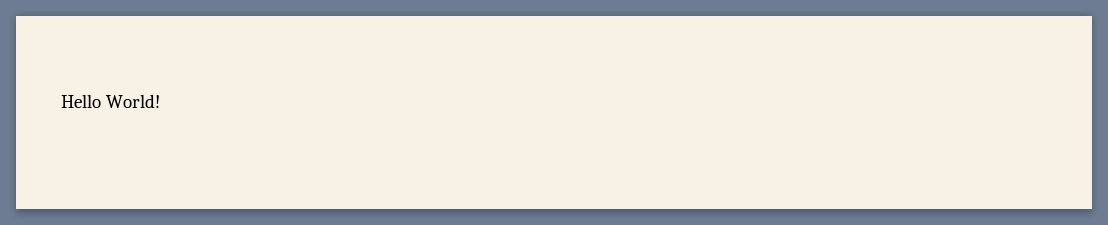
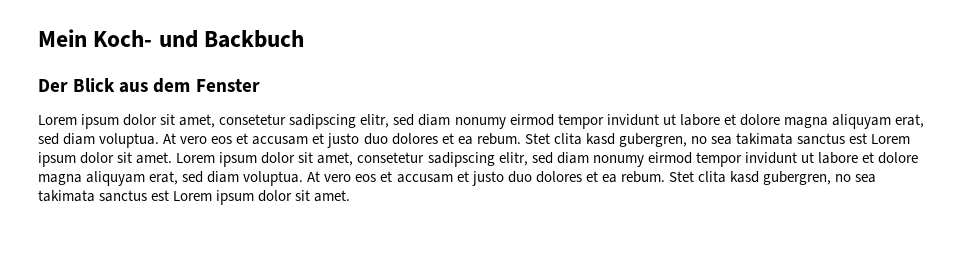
[61,94,161,108] Hello World! -> [38,29,305,48] [38,78,260,93] [38,114,924,129] [38,133,911,148] [38,152,919,167] [38,171,877,186] [38,190,351,205] Mein Koch- und Backbuch // Der Blick aus dem Fenster // Lorem ipsum dolor sit amet, consetetur sadipscing elitr, sed diam nonumy eirmod tempor invidunt ut labore et dolore magna aliquyam erat, sed diam voluptua. At vero eos et accusam et justo duo dolores et ea rebum. Stet clita kasd gubergren, no sea takimata sanctus est Lorem ipsum dolor sit amet. Lorem ipsum dolor sit amet, consetetur sadipscing elitr, sed diam nonumy eirmod tempor invidunt ut labore et dolore magna aliquyam erat, sed diam voluptua. At vero eos et accusam et justo duo dolores et ea rebum. Stet clita kasd gubergren, no sea takimata sanctus est Lorem ipsum dolor sit amet.

